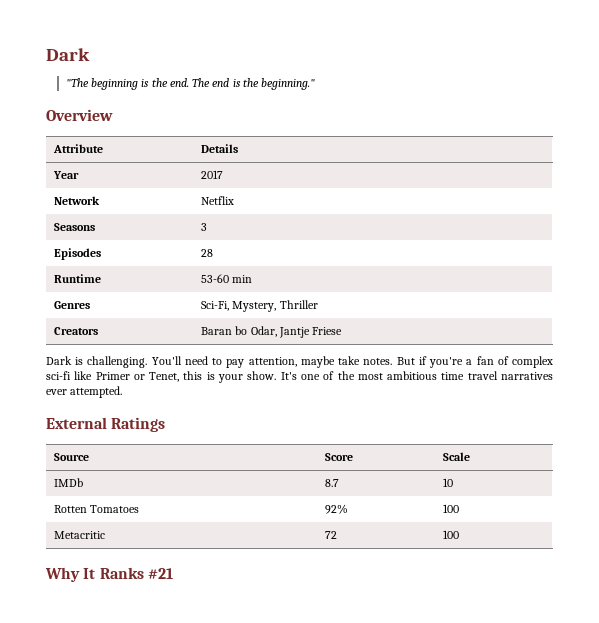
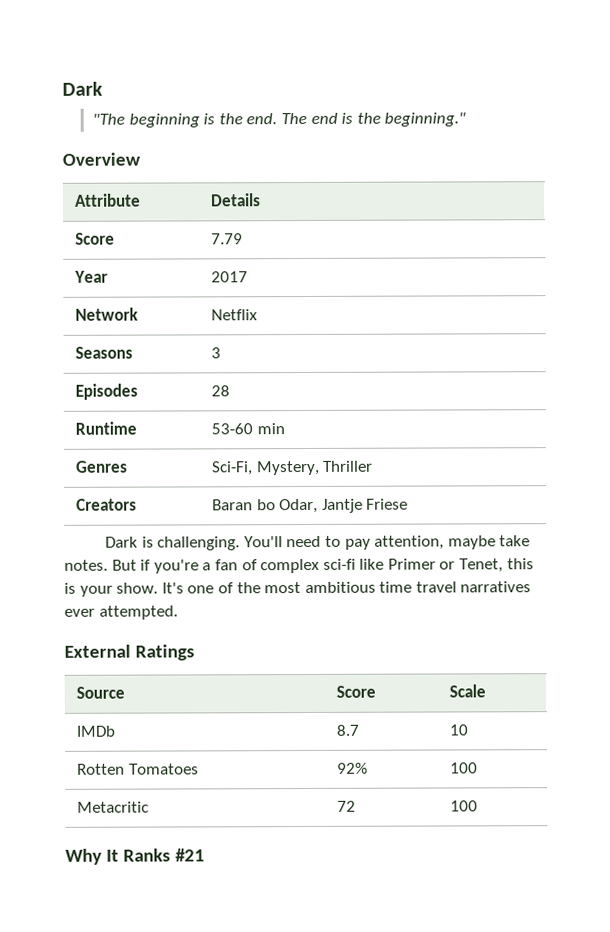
(239, 148) none -> [74,232,115,245] [210,233,243,245] // Score | 7.79

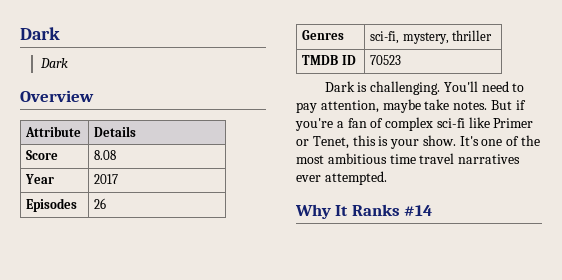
[62,81,103,96] [91,112,467,128] Dark // "The beginning is the end. The end is the beginning." -> [20,27,60,40] [40,58,69,68] Dark // Dark
[210,233,243,245] 7.79 -> [94,150,117,160] 8.08
[74,307,139,321] [210,309,258,321] [74,346,133,359] [210,347,221,359] [74,383,138,400] [210,385,230,397] [74,421,137,435] [210,423,285,435] [74,460,128,473] [210,460,374,476] [75,498,137,511] [211,498,409,514] Network | Netflix // Seasons | 3 // Episodes | 28 // Runtime | 53-60 min // Genres | Sci-Fi, Mystery, Thriller // Creators | Baran bo Odar, Jantje Friese -> [26,198,78,212] [94,198,107,209] [302,30,345,40] [370,30,493,44] [302,55,356,65] [370,55,402,65] Episodes | 26 // Genres | sci-fi, mystery, thriller // TMDB ID | 70523
[64,644,195,661] [75,686,125,699] [335,685,376,698] [448,684,486,698] [75,725,115,737] [335,724,359,736] [448,724,468,736] [76,763,199,775] [336,762,368,774] [449,762,478,774] [76,801,149,813] [336,800,356,812] [449,800,478,812] // External Ratings // Source | Score | Scale // IMDb | 8.7 | 10 // Rotten Tomatoes | 92% | 100 // Metacritic | 72 | 100 -> (387, 178) none
[174,848,205,862] #21 -> [404,205,433,216] #14

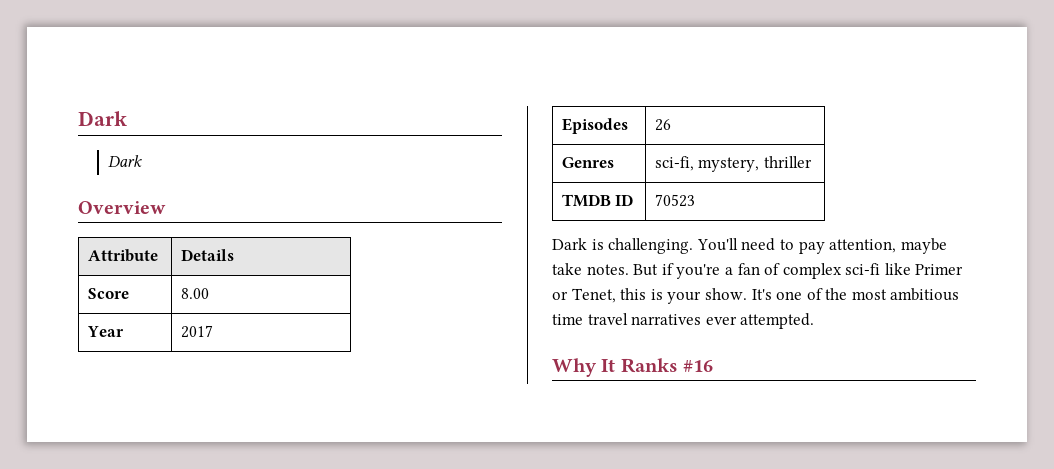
[94,150,117,160] 8.08 -> [180,288,209,299] 8.00
[404,205,433,216] #14 -> [683,360,714,372] #16

